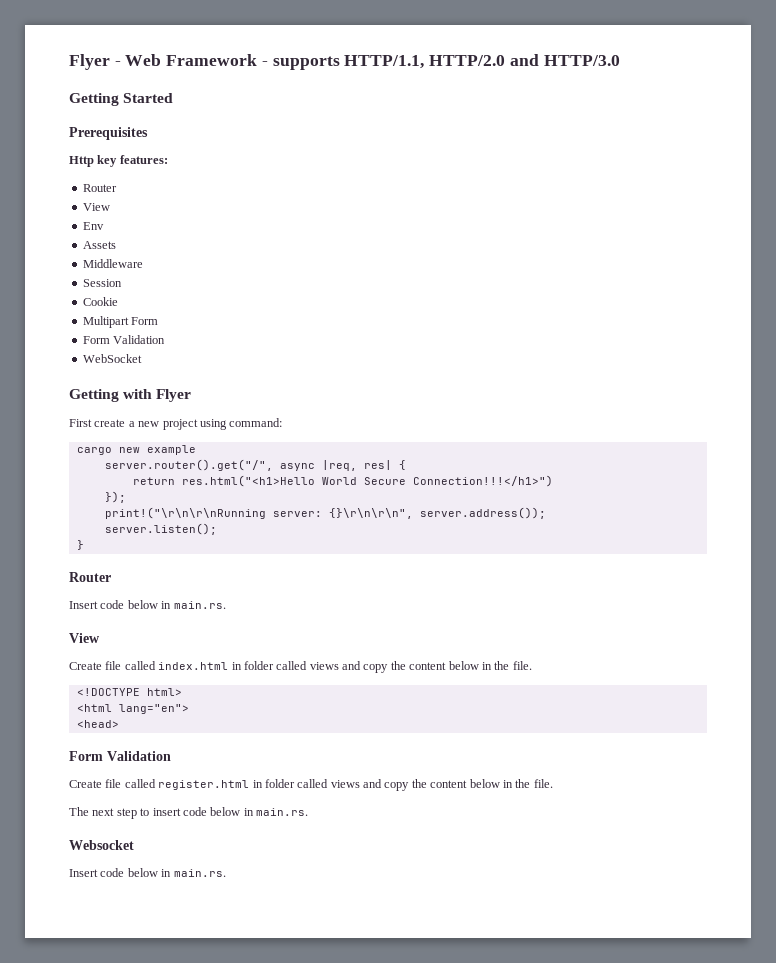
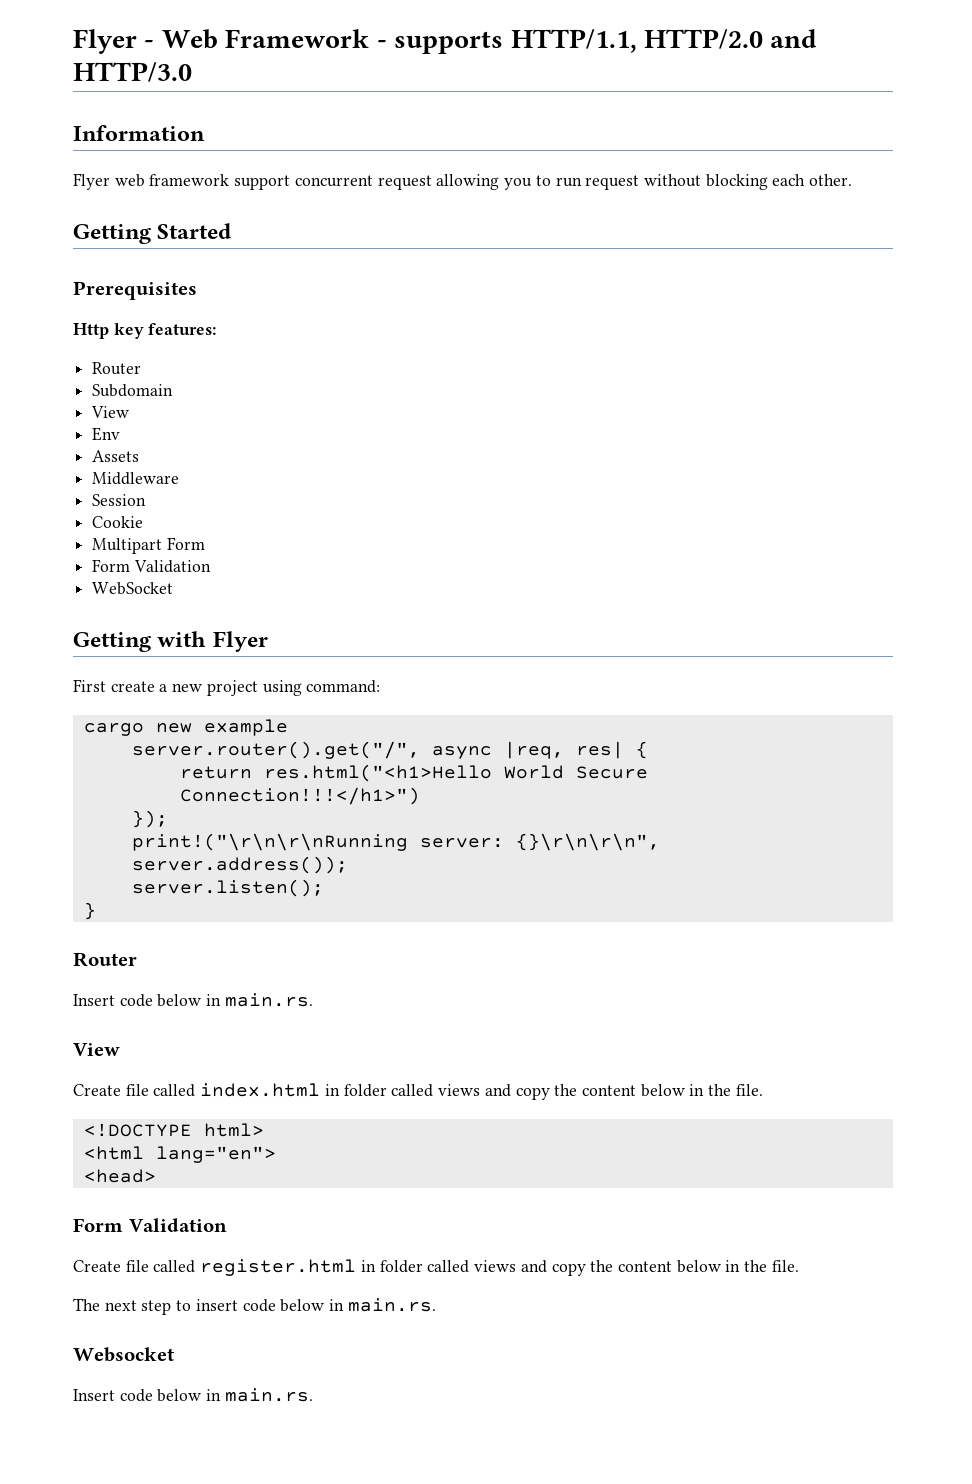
(620, 60) none -> [73,125,205,141] [73,173,853,190] // Information // Flyer web framework support concurrent request allowing you to run request without blocking each other.
(117, 188) none -> [92,384,174,397] // Subdomain

